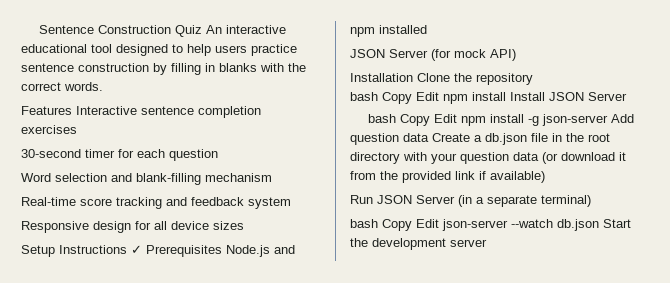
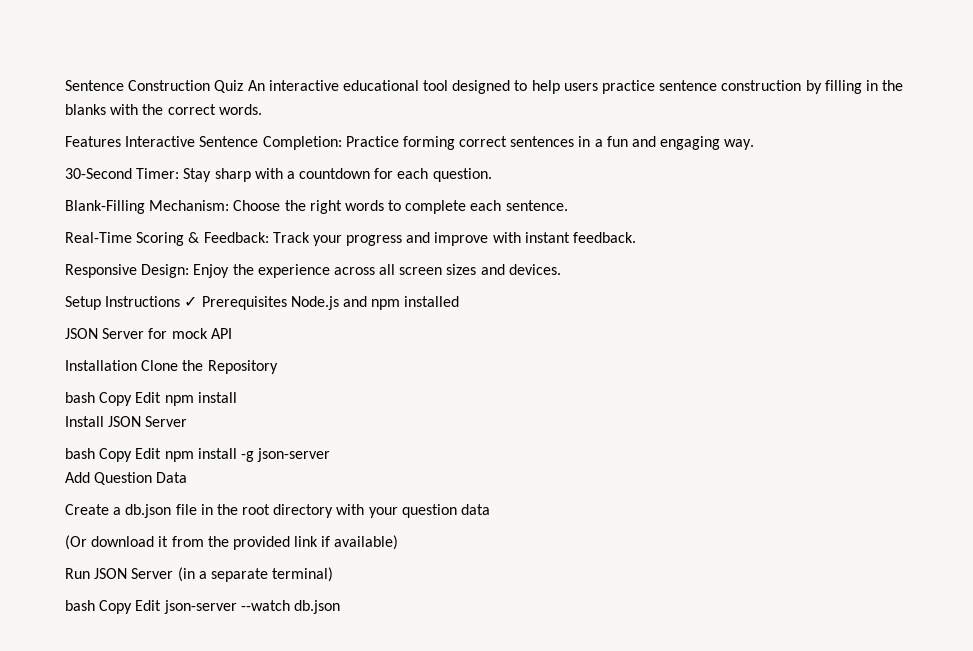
(215, 67) none -> [882,80,904,91] the
[141,106,261,118] [21,125,77,134] [21,149,218,161] [21,173,272,185] [21,197,291,209] [21,221,209,233] sentence completion exercises // 30-second timer for each question // Word selection and blank-filling mechanism // Real-time score tracking and feedback system // Responsive design for all device -> [199,136,755,150] [65,168,492,182] [65,200,568,214] [65,232,637,246] [65,264,443,278] Sentence Completion: Practice forming correct sentences in a fun and engaging way. // 30-Second Timer: Stay sharp with a countdown for each question. // Blank-Filling Mechanism: Choose the right words to complete each sentence. // Real-Time Scoring & Feedback: Track your progress and improve with instant feedback. // Responsive Design: Enjoy the experience across all screen
(244, 225) none -> [480,264,561,275] and devices.
[431,49,516,61] (for mock API) -> [148,328,232,339] for mock API
[476,73,533,85] [350,92,506,104] repository // bash Copy Edit npm install -> [207,360,278,374] [65,392,237,406] Repository // bash Copy Edit npm install //
[611,114,635,123] [350,133,429,145] Add question data -> [65,472,188,485] // Add Question Data //
[542,152,558,164] (or -> [65,535,87,550] // (Or
[603,219,631,228] [350,238,487,250] Start the development server -> (340, 607) none

